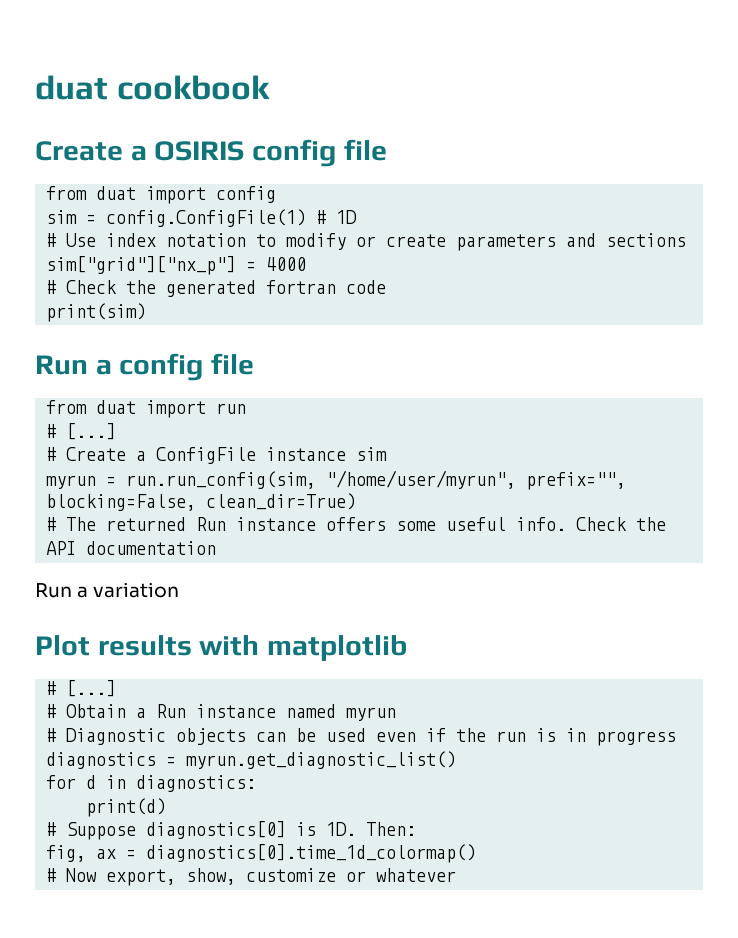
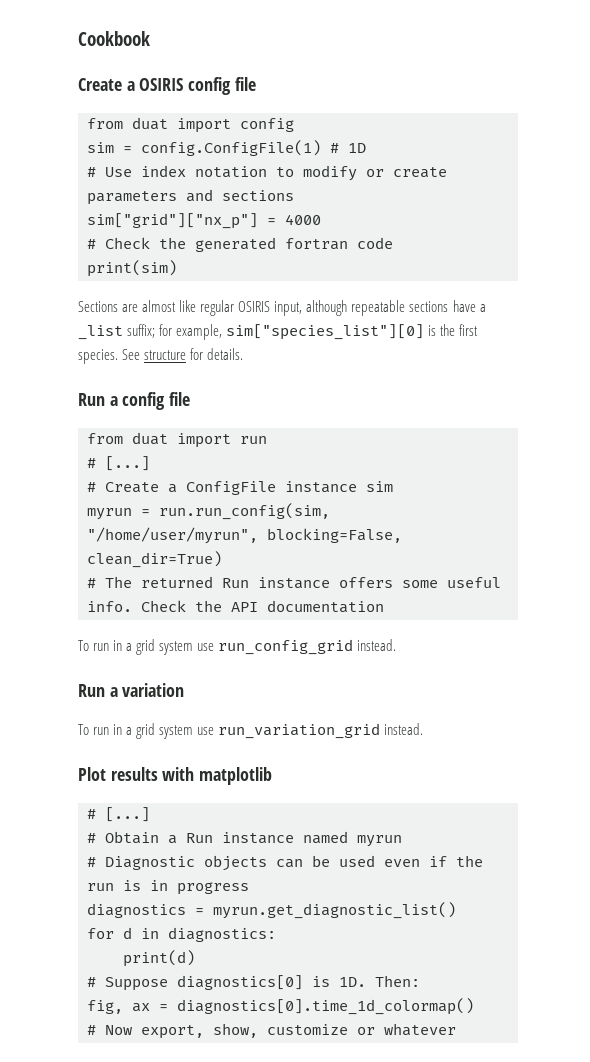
[35,75,271,100] duat cookbook -> [78,31,150,46] Cookbook
(147, 312) none -> [78,300,486,316] [78,324,479,340] [78,348,244,364] // Sections are almost like regular OSIRIS input, although repeatable sections have a _list suffix; for example, sim["species_list"][0] is the first species. See structure for details.
[526,472,627,490] prefix="", -> (258, 535) none
[35,582,180,598] Run a variation -> [78,639,397,655] [78,683,185,697] [78,723,424,739] To run in a grid system use run_config_grid instead. // Run a variation // To run in a grid system use run_variation_grid instead.

